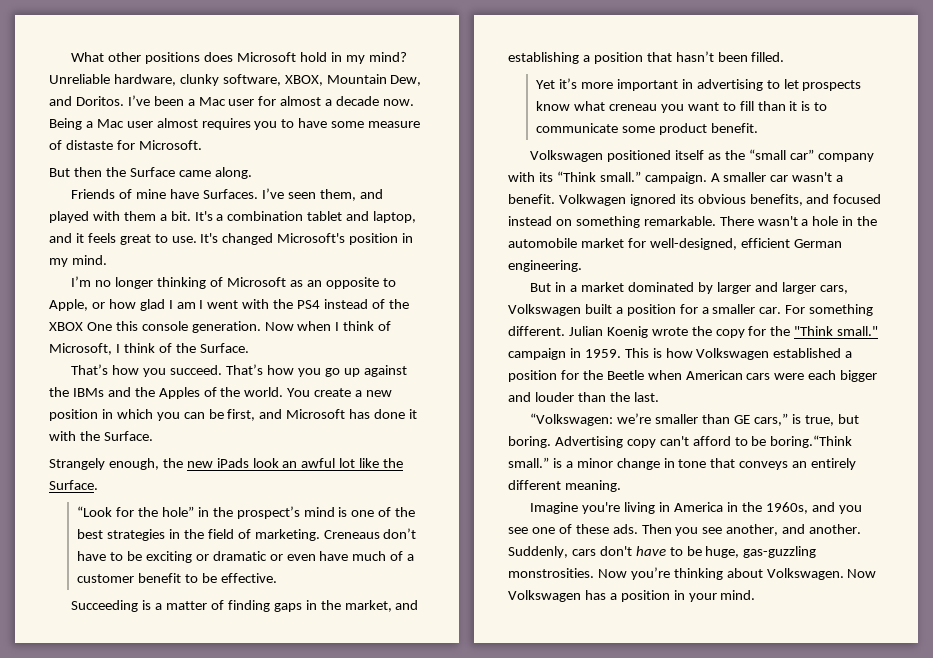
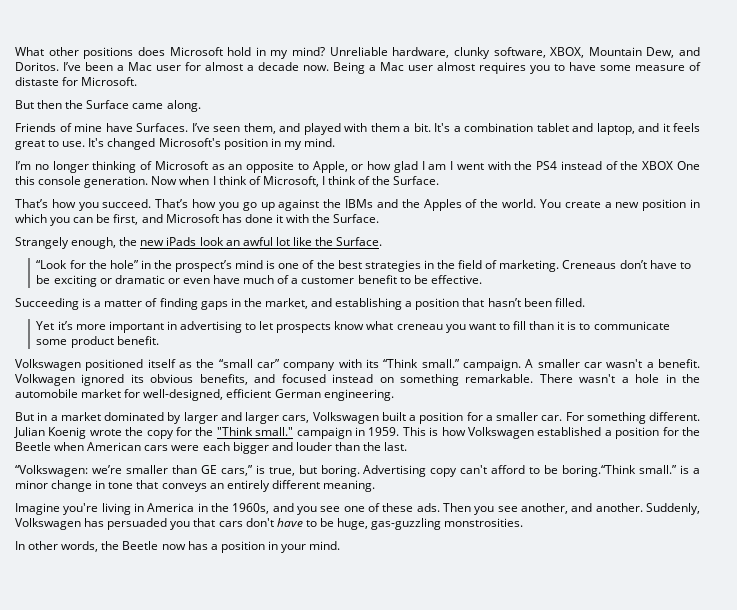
(568, 552) none -> [15,518,216,530] Volkswagen has persuaded you that
[597,567,877,580] [508,590,581,602] Now you’re thinking about Volkswagen. Now Volkswagen -> [15,541,186,552] // In other words, the Beetle now

